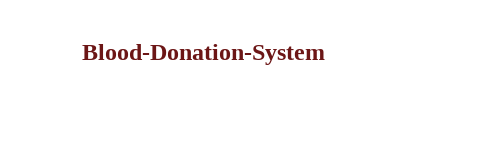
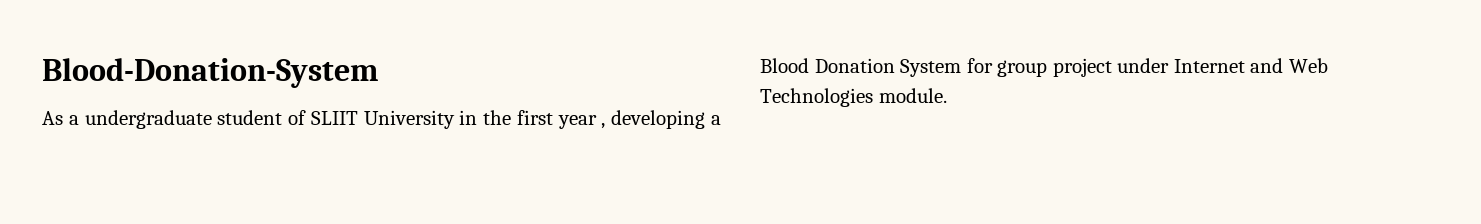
(325, 54) none -> [42,110,722,129] [760,58,1328,77] [760,88,947,107] // As a undergraduate student of SLIIT University in the first year , developing a Blood Donation System for group project under Internet and Web Technologies module.

